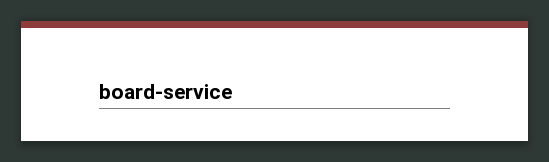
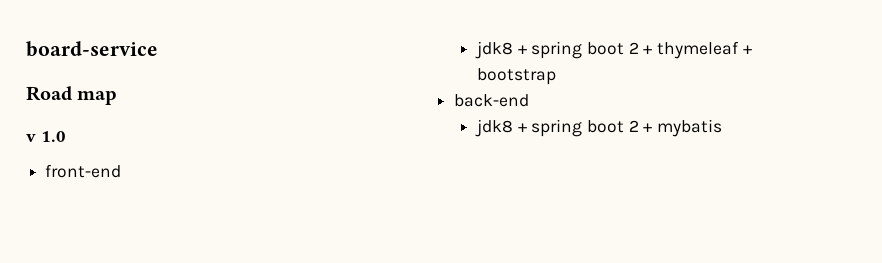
(232, 91) none -> [26,86,118,105] [26,131,66,142] [45,164,122,178] [474,41,752,59] [476,68,556,85] [454,94,530,107] [474,119,723,137] // Road map // v 1.0 // front-end // jdk8 + spring boot 2 + thymeleaf + bootstrap // back-end // jdk8 + spring boot 2 + mybatis

